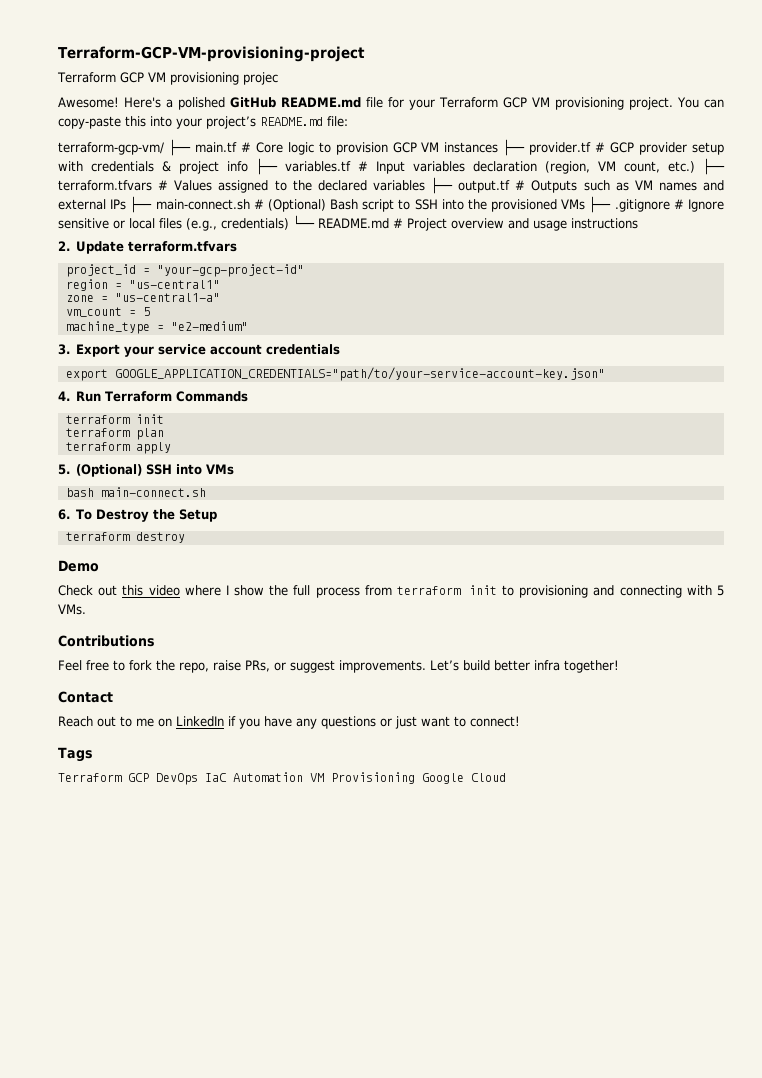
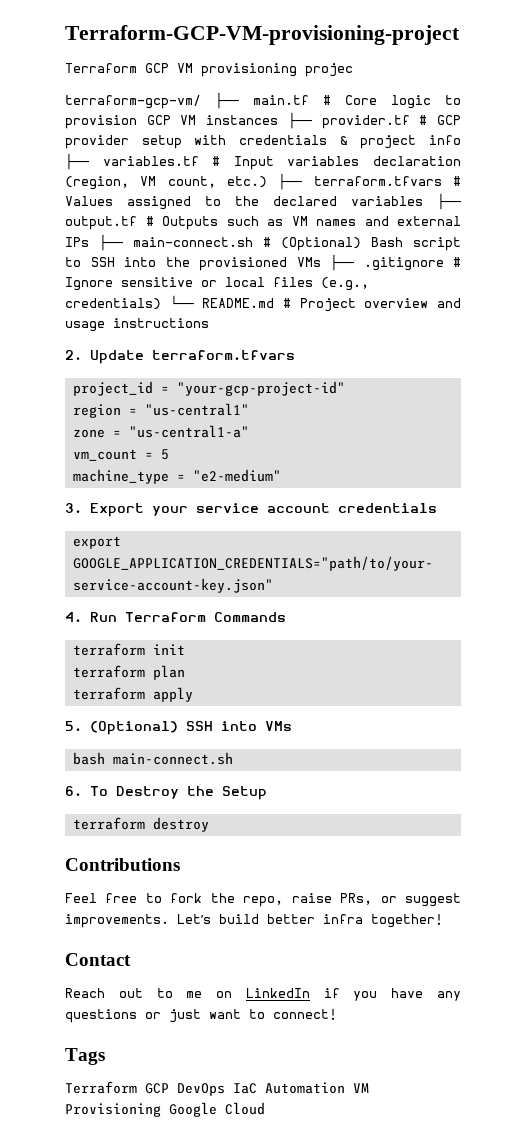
[58,97,724,110] [58,116,348,129] // Awesome! Here's a polished GitHub README.md file for your Terraform GCP VM provisioning project. You can copy-paste this into your project’s README.md file: -> (353, 70) none
[58,560,99,572] [58,585,724,598] [58,604,86,615] // Demo // Check out this video where I show the full process from terraform init to provisioning and connecting with 5 VMs. -> (209, 824) none

